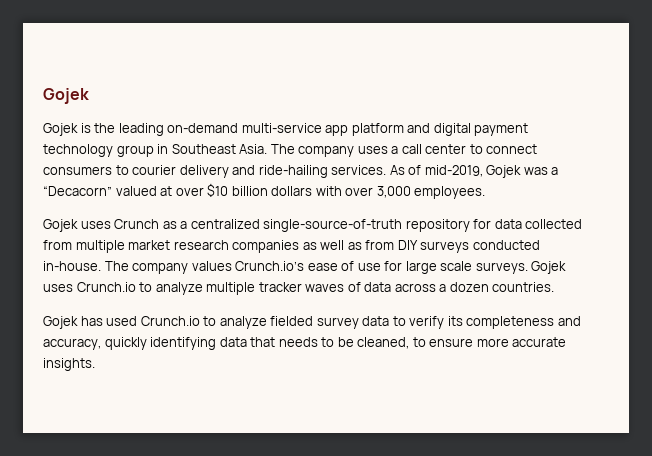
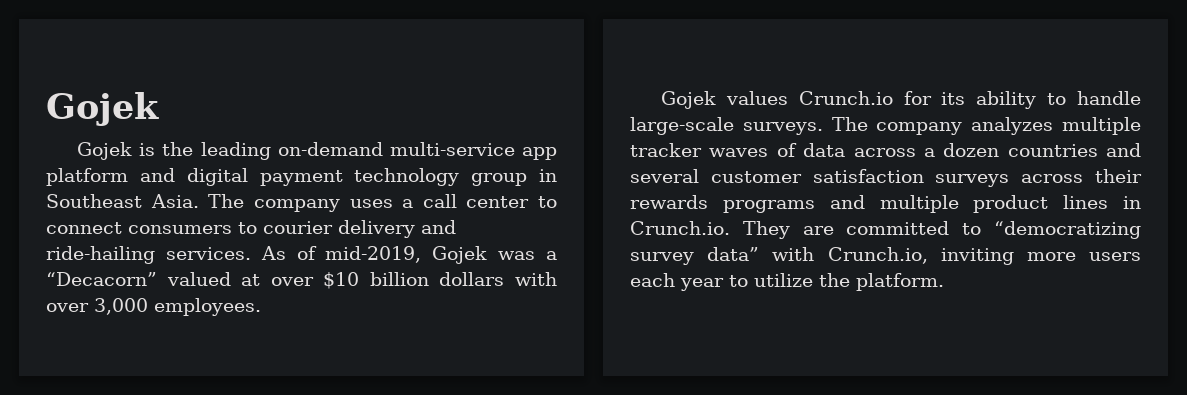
[80,219,583,232] [43,240,540,253] [43,261,567,274] [43,282,203,295] uses Crunch as a centralized single-source-of-truth repository for data collected from multiple market research companies as well as from DIY surveys conducted in-house. The company values Crunch.io’s ease of use for large scale surveys. Gojek uses Crunch.io to analyze -> [725,91,1141,109] [630,117,1054,135] values Crunch.io for its ability to handle large-scale surveys. The company analyzes
[492,282,555,292] [43,316,581,329] [43,337,567,350] [43,358,95,371] countries. // Gojek has used Crunch.io to analyze fielded survey data to verify its completeness and accuracy, quickly identifying data that needs to be cleaned, to ensure more accurate insights. -> [1007,143,1141,157] [630,169,1142,187] [630,195,1141,213] [630,221,1141,239] [630,247,1141,265] [630,273,944,291] countries and several customer satisfaction surveys across their rewards programs and multiple product lines in Crunch.io. They are committed to “democratizing survey data” with Crunch.io, inviting more users each year to utilize the platform.

